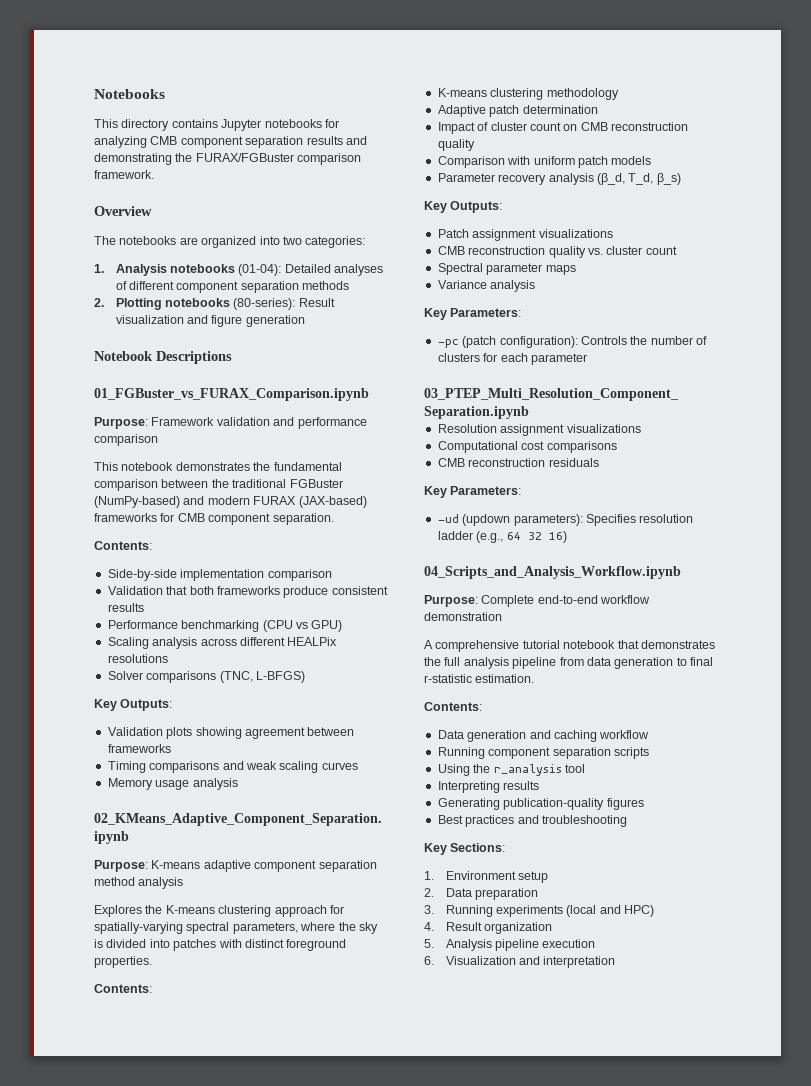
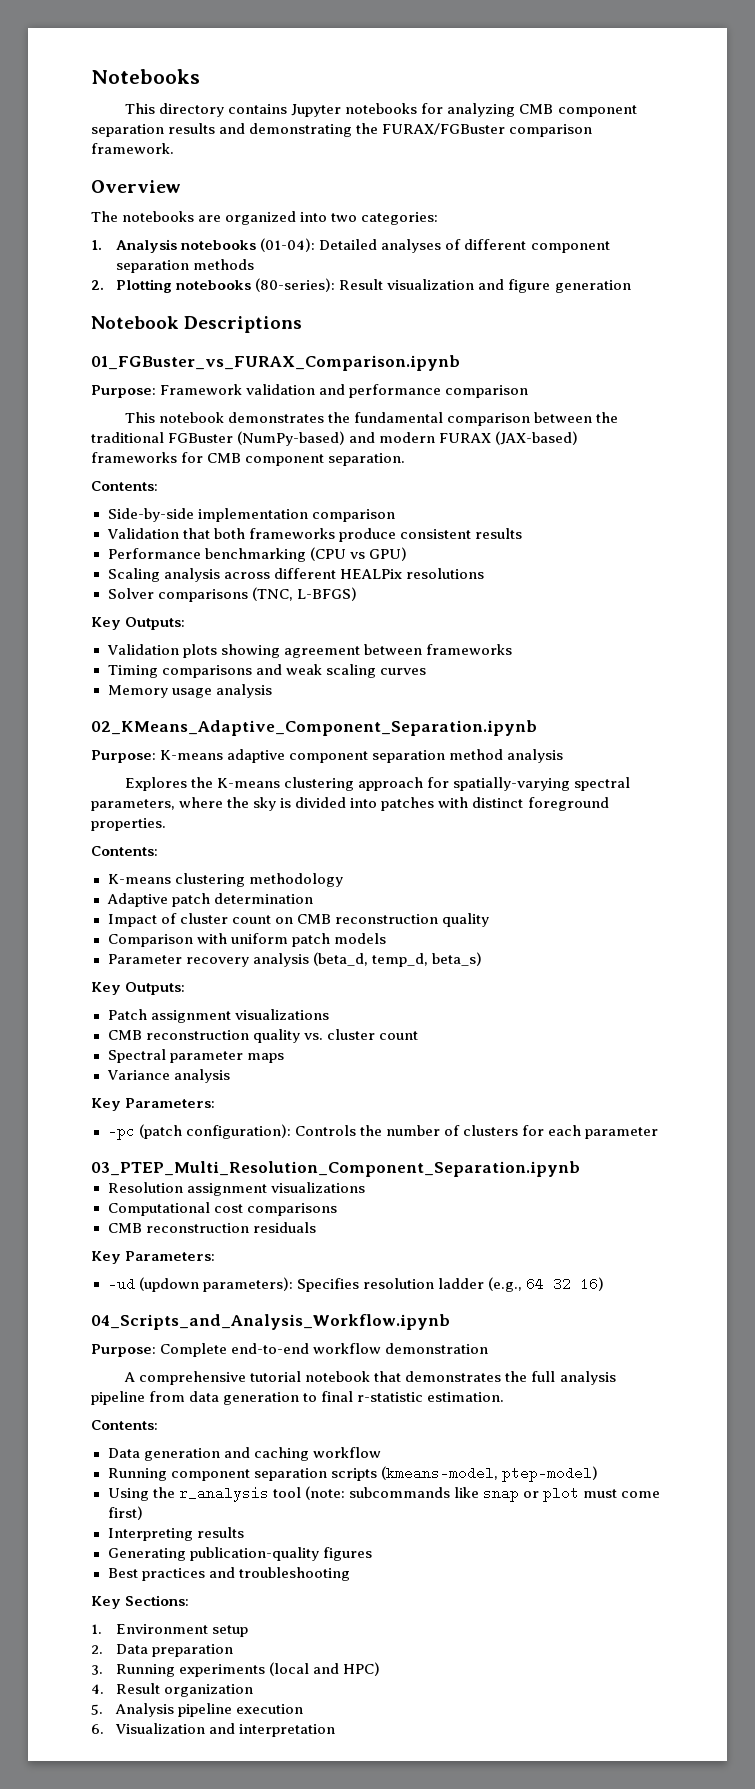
[596,173,681,185] (β_d, T_d, β_s) -> [312,952,482,967] (beta_d, temp_d, beta_s)
(649, 753) none -> [380,1466,598,1482] (kmeans-model, ptep-model)
(585, 768) none -> [304,1486,661,1502] [107,1506,143,1520] (note: subcommands like snap or plot must come first)

